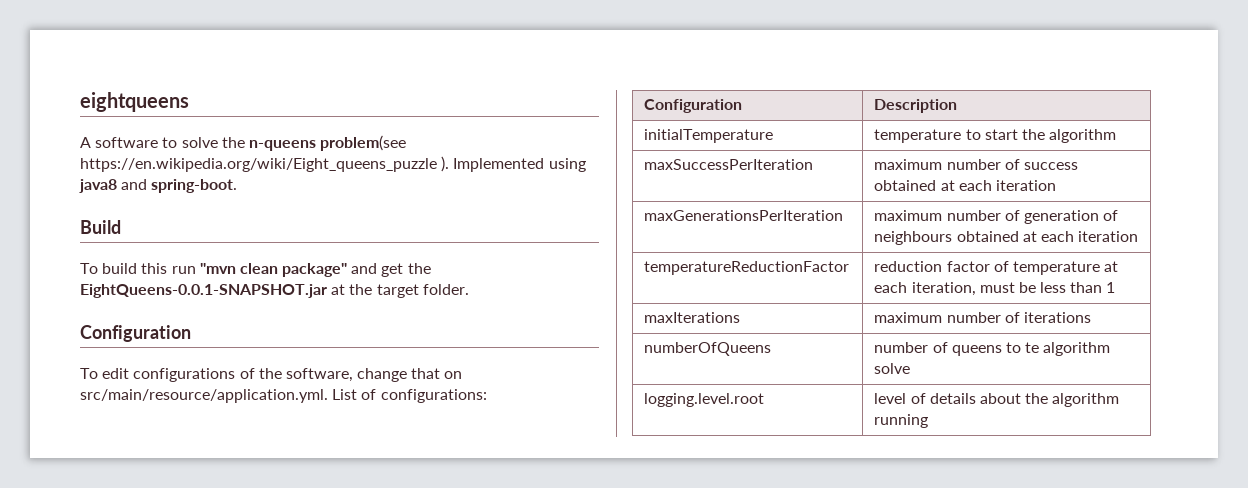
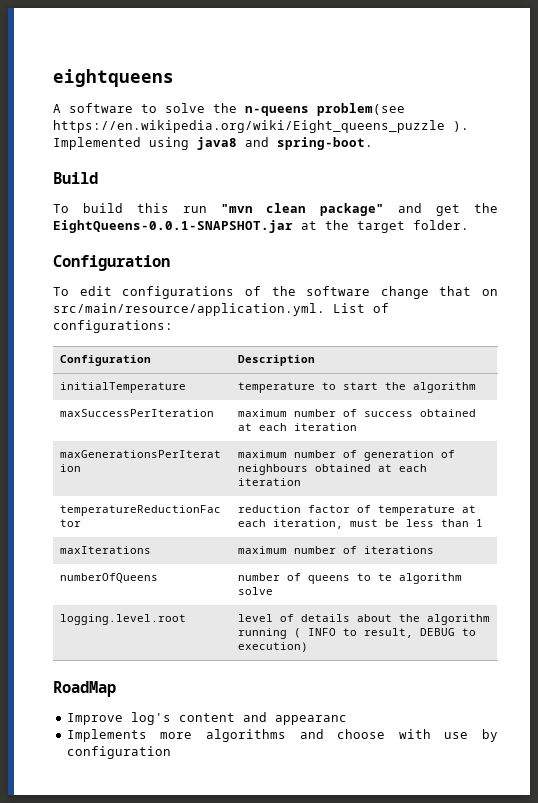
[285,368,353,382] software, -> [306,286,371,296] software
(929, 421) none -> [294,628,477,638] [238,642,309,652] [53,681,116,697] [66,712,347,725] [66,729,498,742] [66,746,171,759] ( INFO to result, DEBUG to execution) // RoadMap // Improve log's content and appearanc // Implements more algorithms and choose with use by configuration

